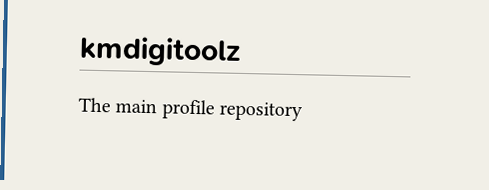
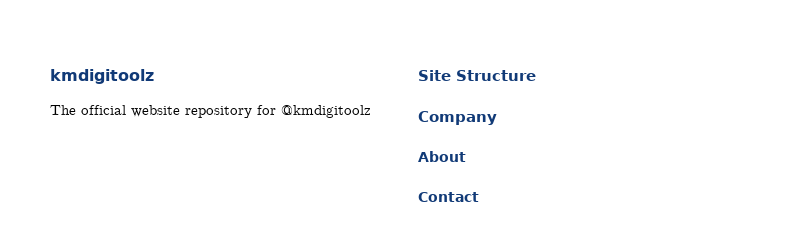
[115,99,304,122] main profile repository -> [81,105,371,118] [418,70,536,81] [418,111,497,125] [418,151,466,162] [418,192,479,202] official website repository for @kmdigitoolz // Site Structure // Company // About // Contact

